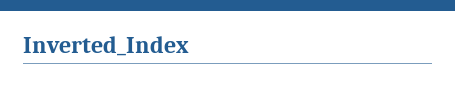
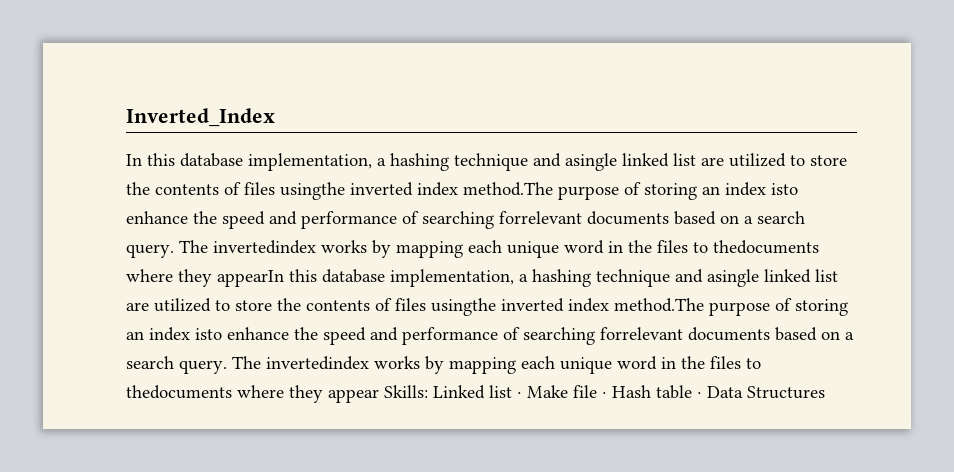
(189, 46) none -> [126,153,847,171] [126,182,798,200] [126,211,805,229] [126,240,819,258] [126,269,838,287] [126,298,848,316] [126,327,854,345] [126,356,761,374] [126,385,825,403] // In this database implementation, a hashing technique and asingle linked list are utilized to store the contents of files usingthe inverted index method.The purpose of storing an index isto enhance the speed and performance of searching forrelevant documents based on a search query. The invertedindex works by mapping each unique word in the files to thedocuments where they appearIn this database implementation, a hashing technique and asingle linked list are utilized to store the contents of files usingthe inverted index method.The purpose of storing an index isto enhance the speed and performance of searching forrelevant documents based on a search query. The invertedindex works by mapping each unique word in the files to thedocuments where they appear Skills: Linked list · Make file · Hash table · Data Structures

